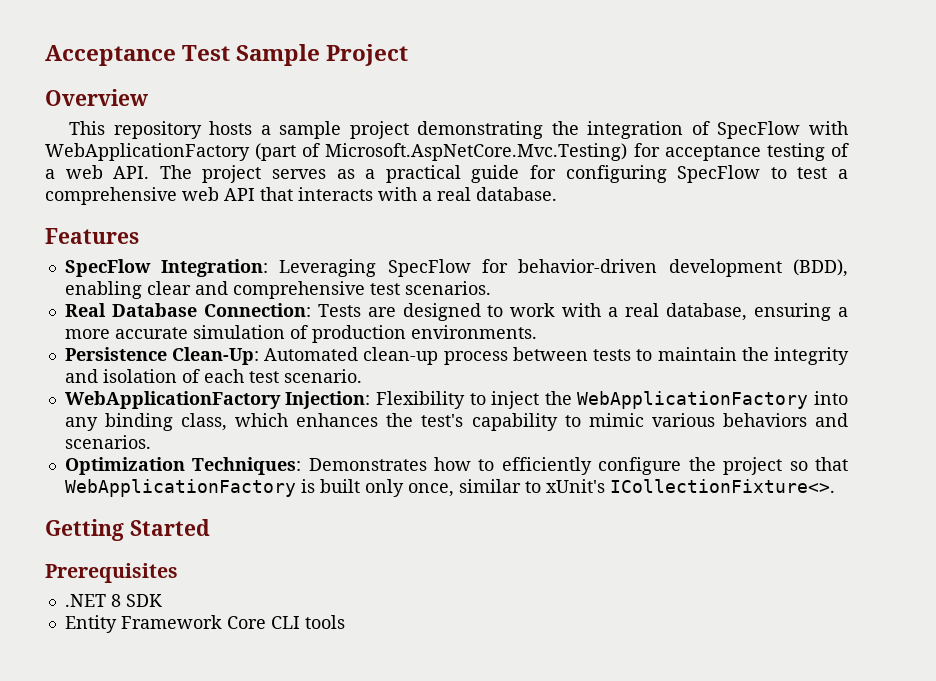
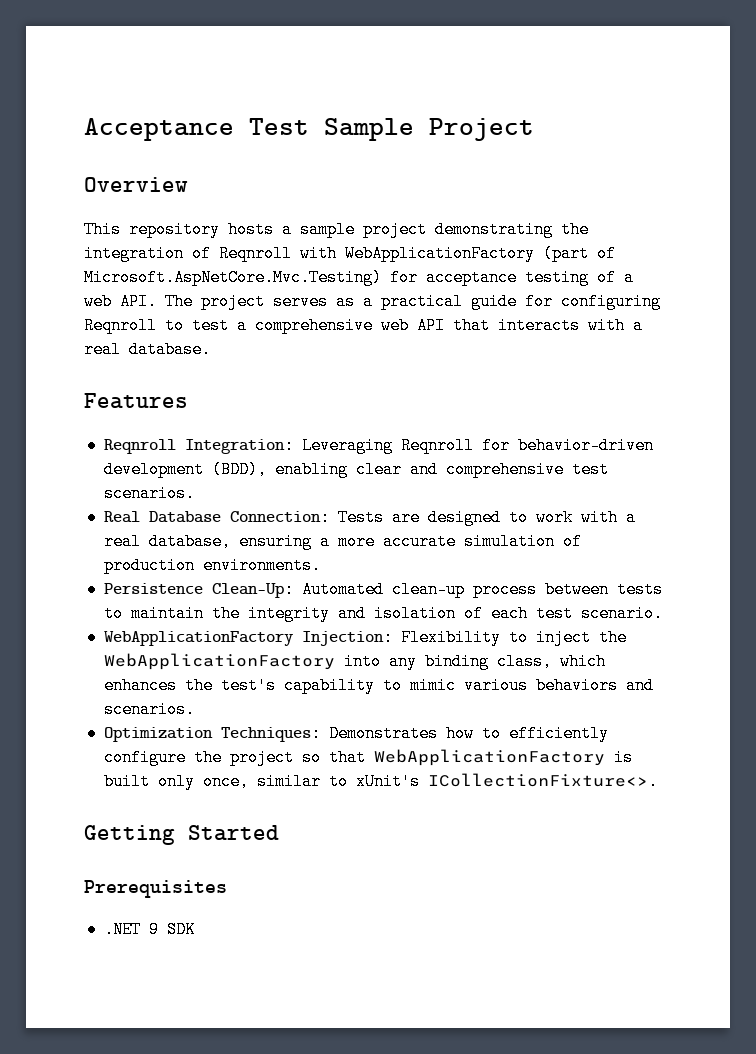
[717,121,801,139] SpecFlow -> [219,245,292,262] Reqnroll
[677,165,761,183] SpecFlow -> [84,317,157,334] Reqnroll
[64,259,151,277] SpecFlow -> [103,439,176,454] Reqnroll
[387,259,471,277] SpecFlow -> [400,437,474,454] Reqnroll
[110,594,121,607] 8 -> [148,921,159,938] 9
[64,615,345,633] // Entity Framework Core CLI tools -> (195, 929) none

